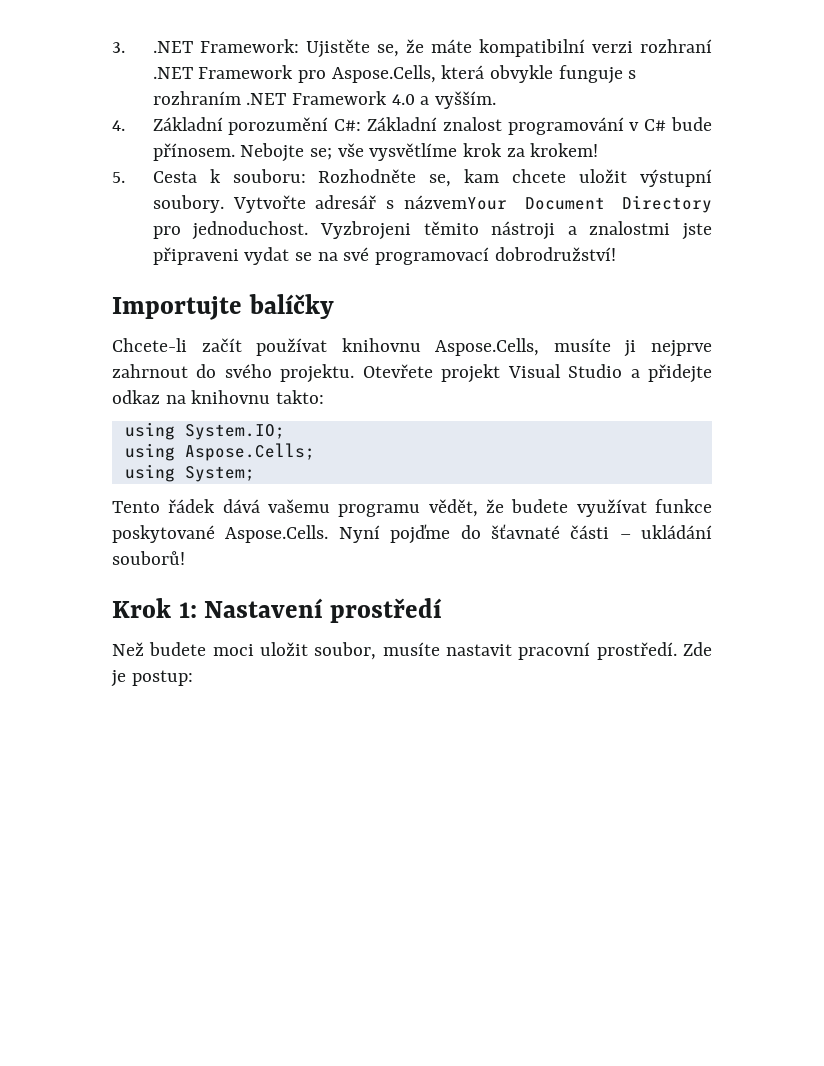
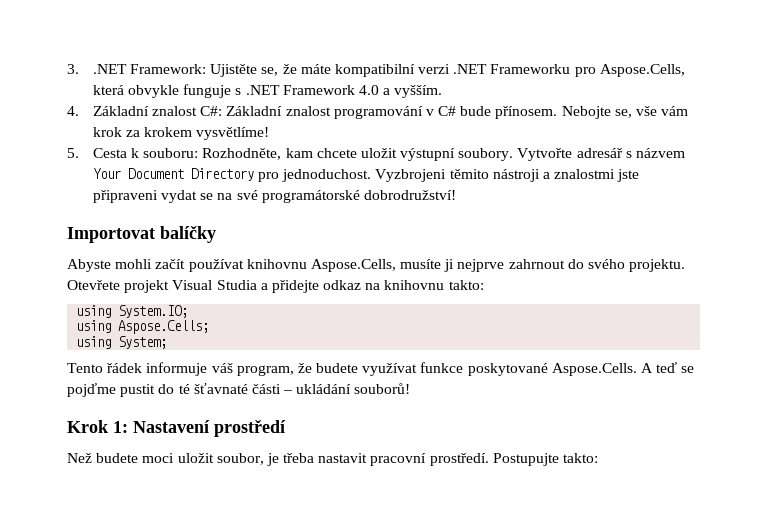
[639,39,712,53] [152,65,294,79] rozhraní .NET Framework -> [453,64,571,74] .NET Frameworku
[152,91,241,105] rozhraním -> (242, 91) none
[228,117,329,135] porozumění -> [152,106,198,116] znalost
[310,143,599,161] se; vše vysvětlíme krok za krokem! -> [614,106,689,118] [92,127,270,140] se, vše vám krok za krokem vysvětlíme!
[318,169,452,187] Rozhodněte se, -> [202,148,282,160] Rozhodněte,
[404,195,508,210] názvemYour -> [636,148,686,158] [92,168,121,179] názvem Your
[375,247,490,265] programovací -> [261,190,360,203] programátorské
[112,296,242,320] Importujte -> [67,227,155,243] Importovat
[112,338,187,352] Chcete-li -> [67,259,153,272] Abyste mohli
[568,364,623,378] Studio -> [216,280,257,290] Studia
[222,499,478,517] dává vašemu programu vědět, -> [146,362,294,376] informuje váš program,
[338,524,481,544] Nyní pojďme do -> [641,362,695,373] [67,383,190,397] A teď se pojďme pustit do té
[382,642,440,656] musíte -> [266,453,315,466] je třeba
[683,642,712,656] [111,670,193,687] Zde je postup: -> [492,453,599,466] Postupujte takto:

